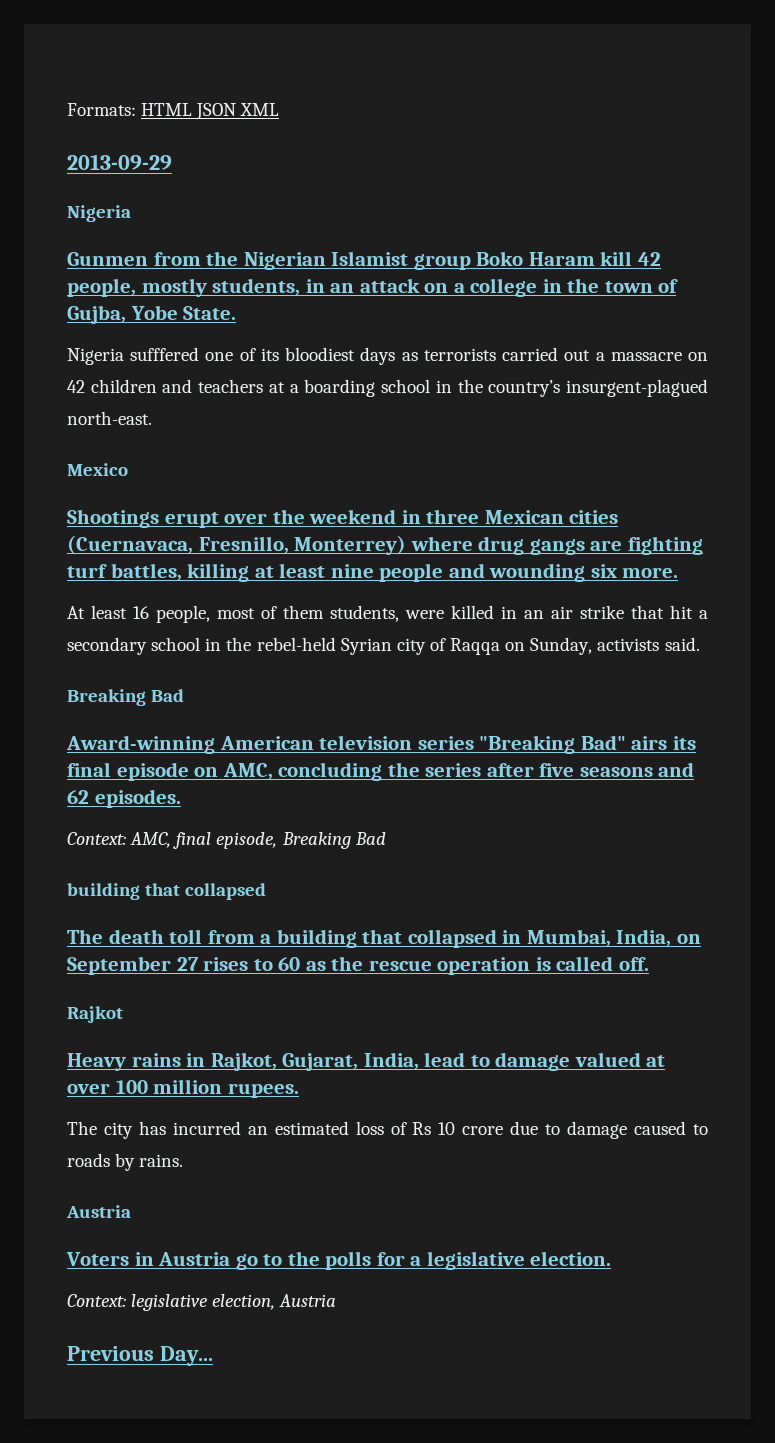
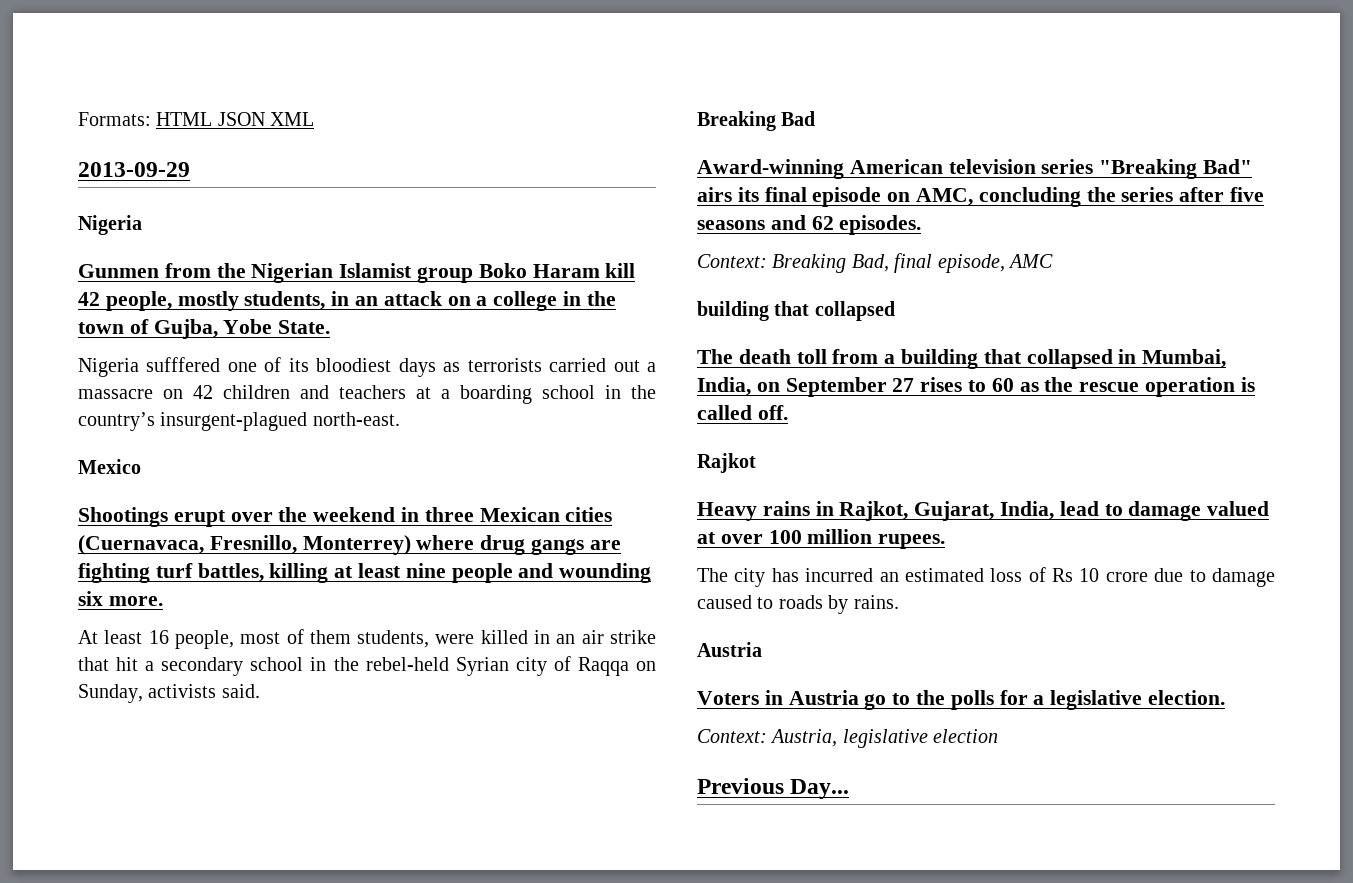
[130,832,386,849] AMC, final episode, Breaking Bad -> [772,253,1053,273] Breaking Bad, final episode, AMC
[131,1294,337,1311] legislative election, Austria -> [770,729,999,748] Austria, legislative election

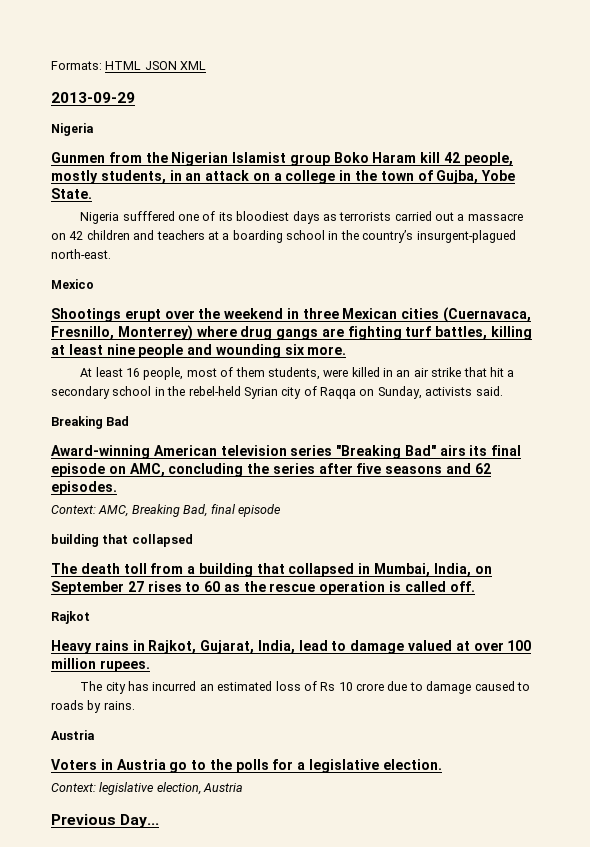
(767, 261) none -> [98,505,129,517] AMC,
[937,254,1053,273] episode, AMC -> [237,504,281,517] episode
[770,729,999,748] Austria, legislative election -> [99,782,244,795] legislative election, Austria

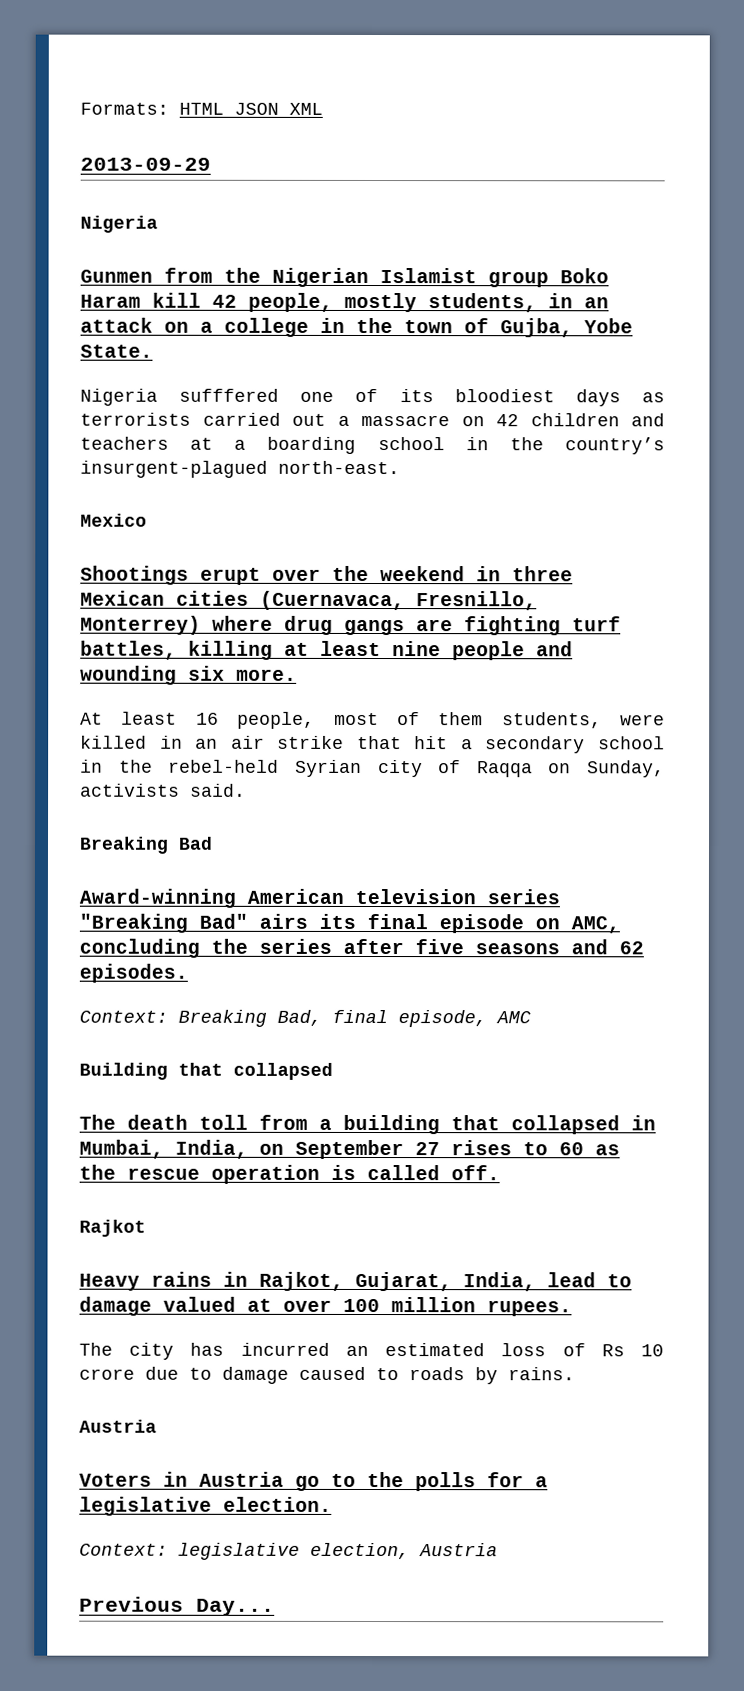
[98,505,129,517] AMC, -> (168, 1016) none
[237,504,281,517] [51,534,99,547] episode // building -> [398,1010,531,1028] [79,1062,168,1080] episode, AMC // Building

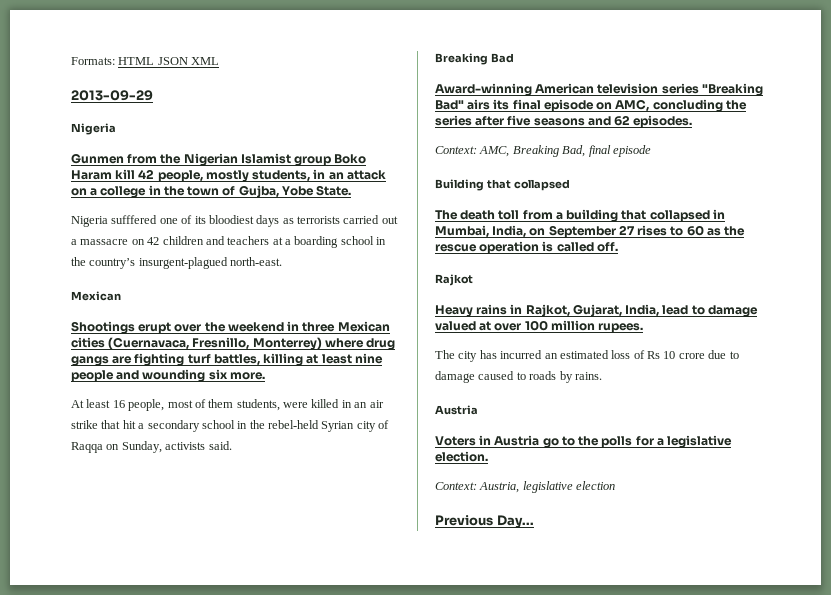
[80,513,147,527] Mexico -> [71,291,121,301] Mexican
(168, 1016) none -> [479,146,510,157] AMC,
[398,1010,531,1028] episode, AMC -> [612,145,651,157] episode
[178,1542,498,1560] legislative election, Austria -> [479,481,616,493] Austria, legislative election

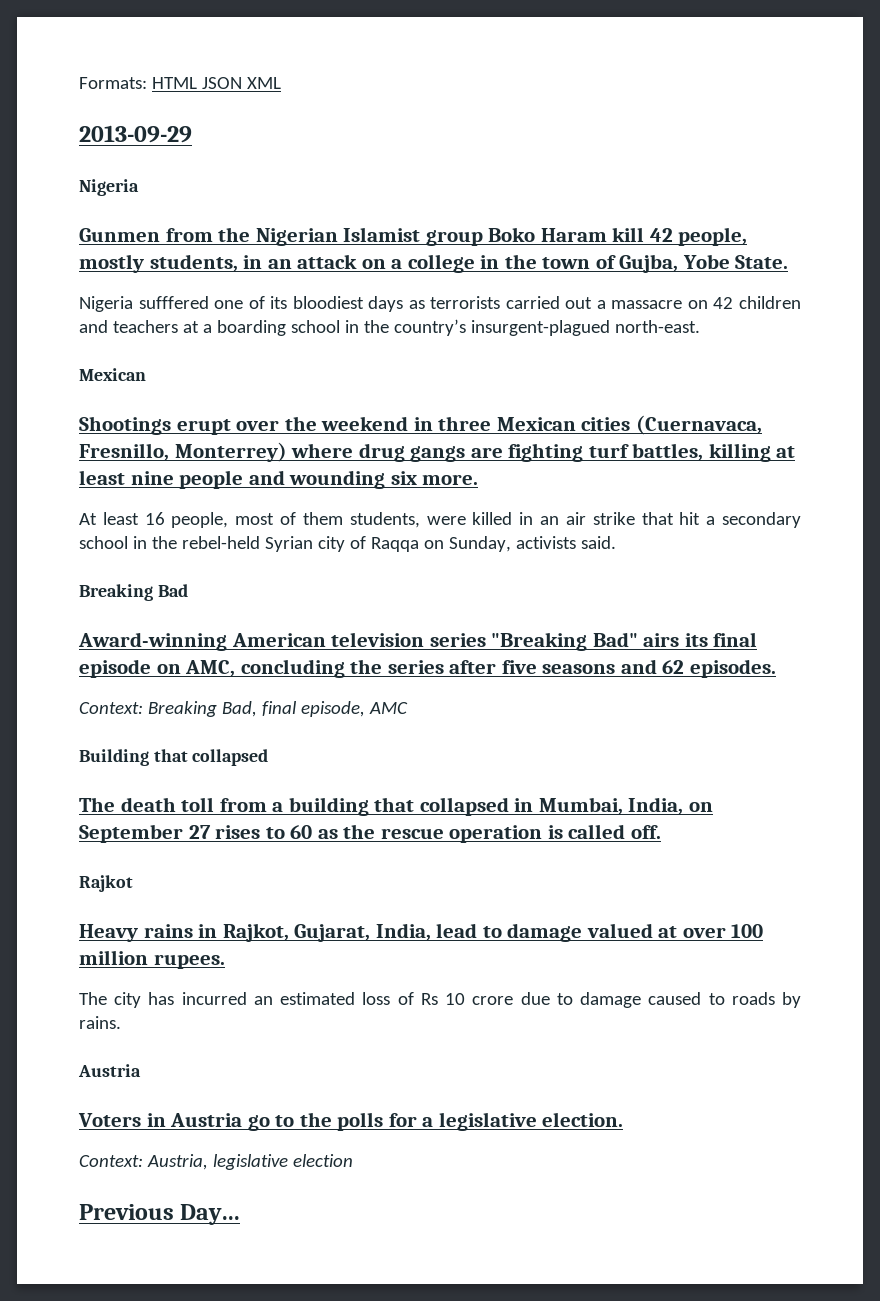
[479,146,510,157] AMC, -> (143, 708) none
[612,145,651,157] episode -> [300,701,408,717] episode, AMC

